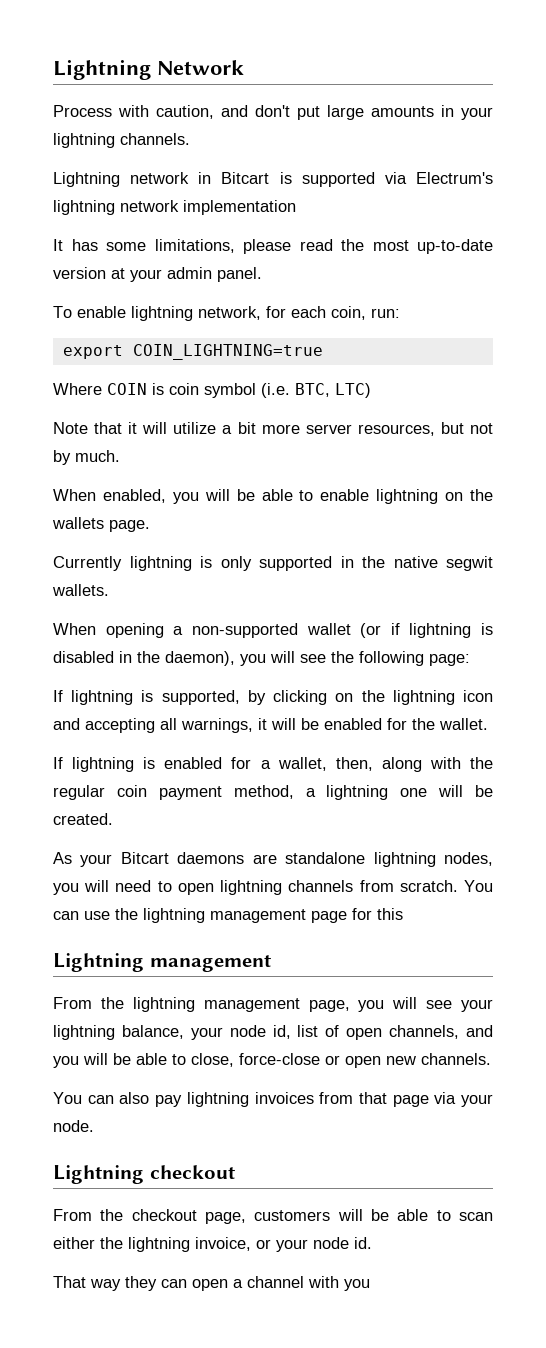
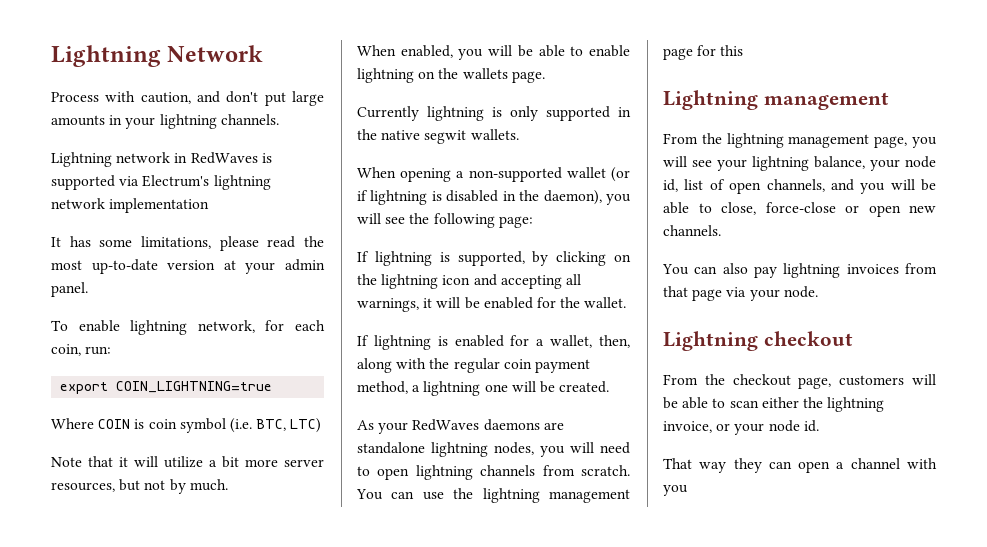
[221,172,270,184] Bitcart -> [190,152,258,164] RedWaves
[120,852,169,864] Bitcart -> [412,419,480,431] RedWaves

